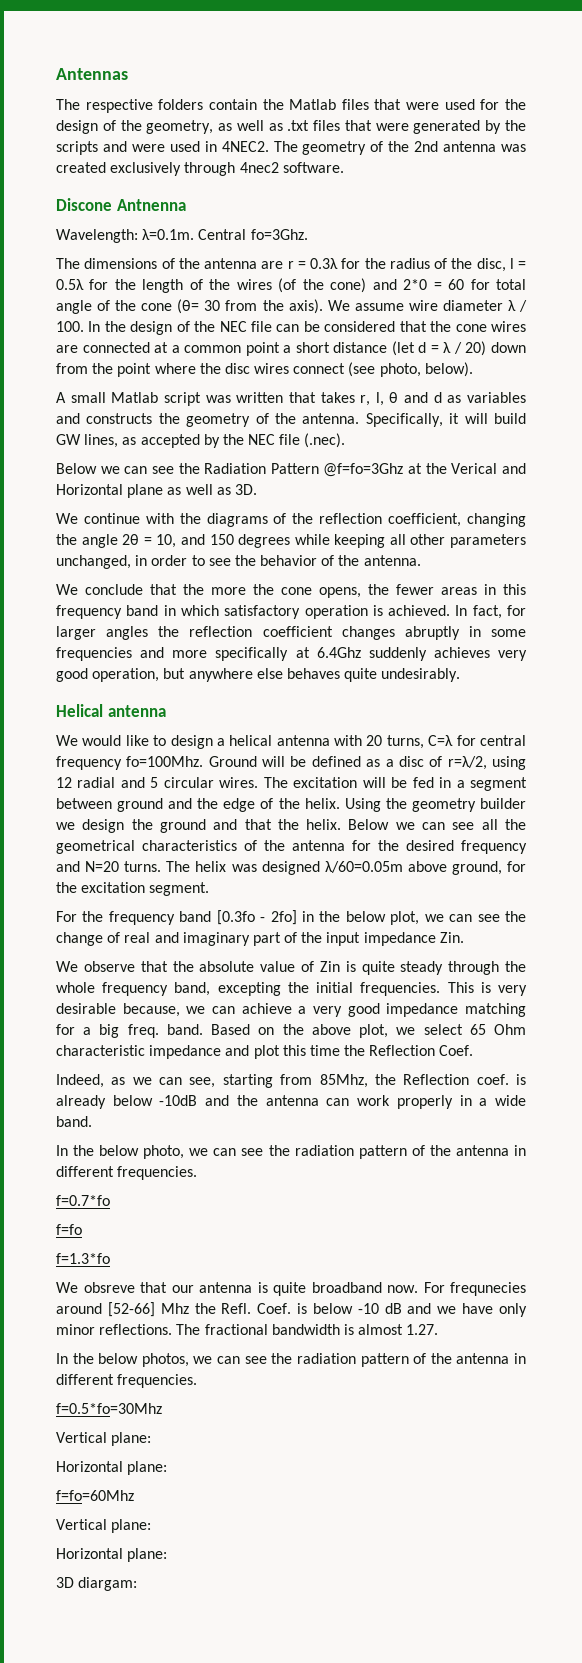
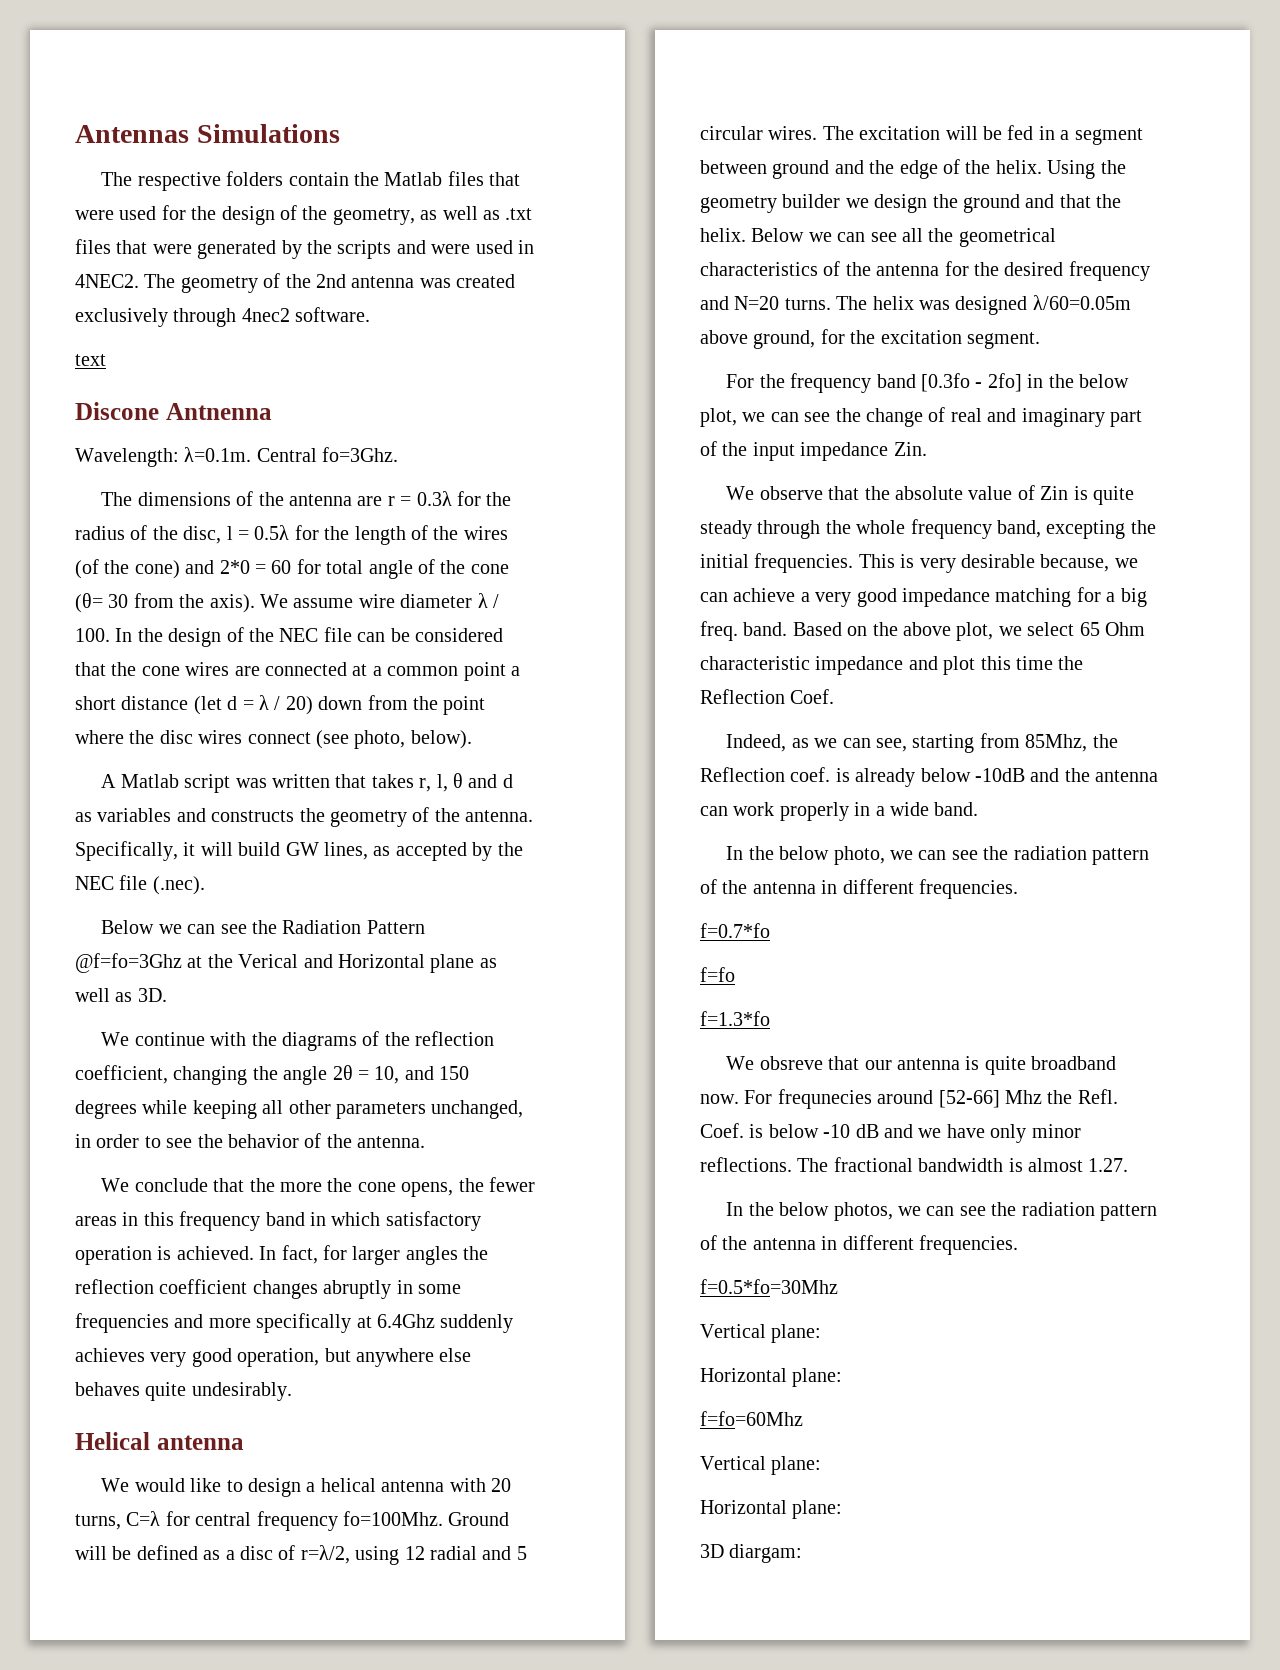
(128, 74) none -> [196,124,340,143] Simulations
(344, 167) none -> [75,354,106,366] // text
[70,392,106,403] small -> (117, 781) none

